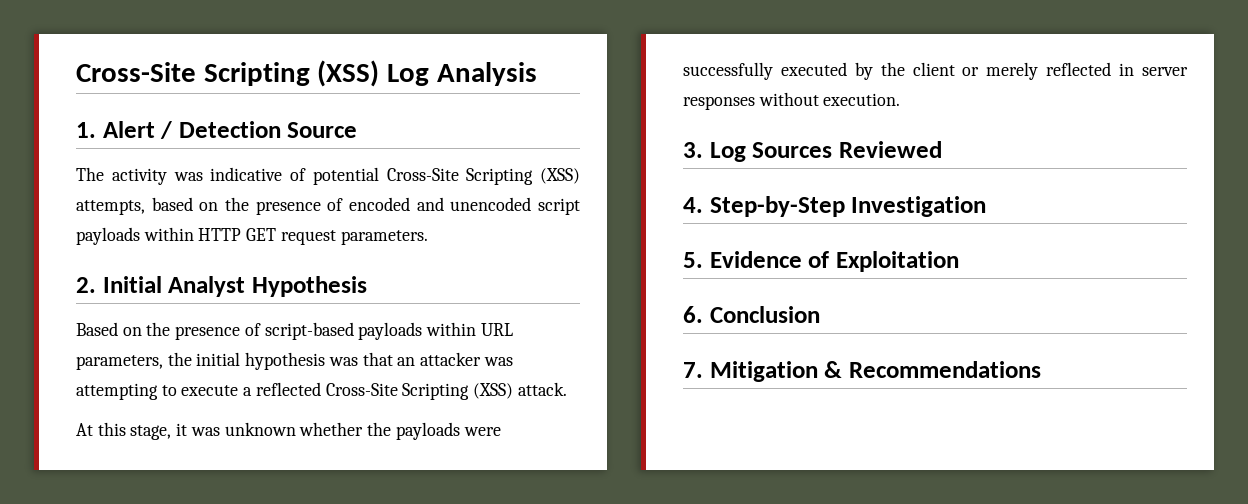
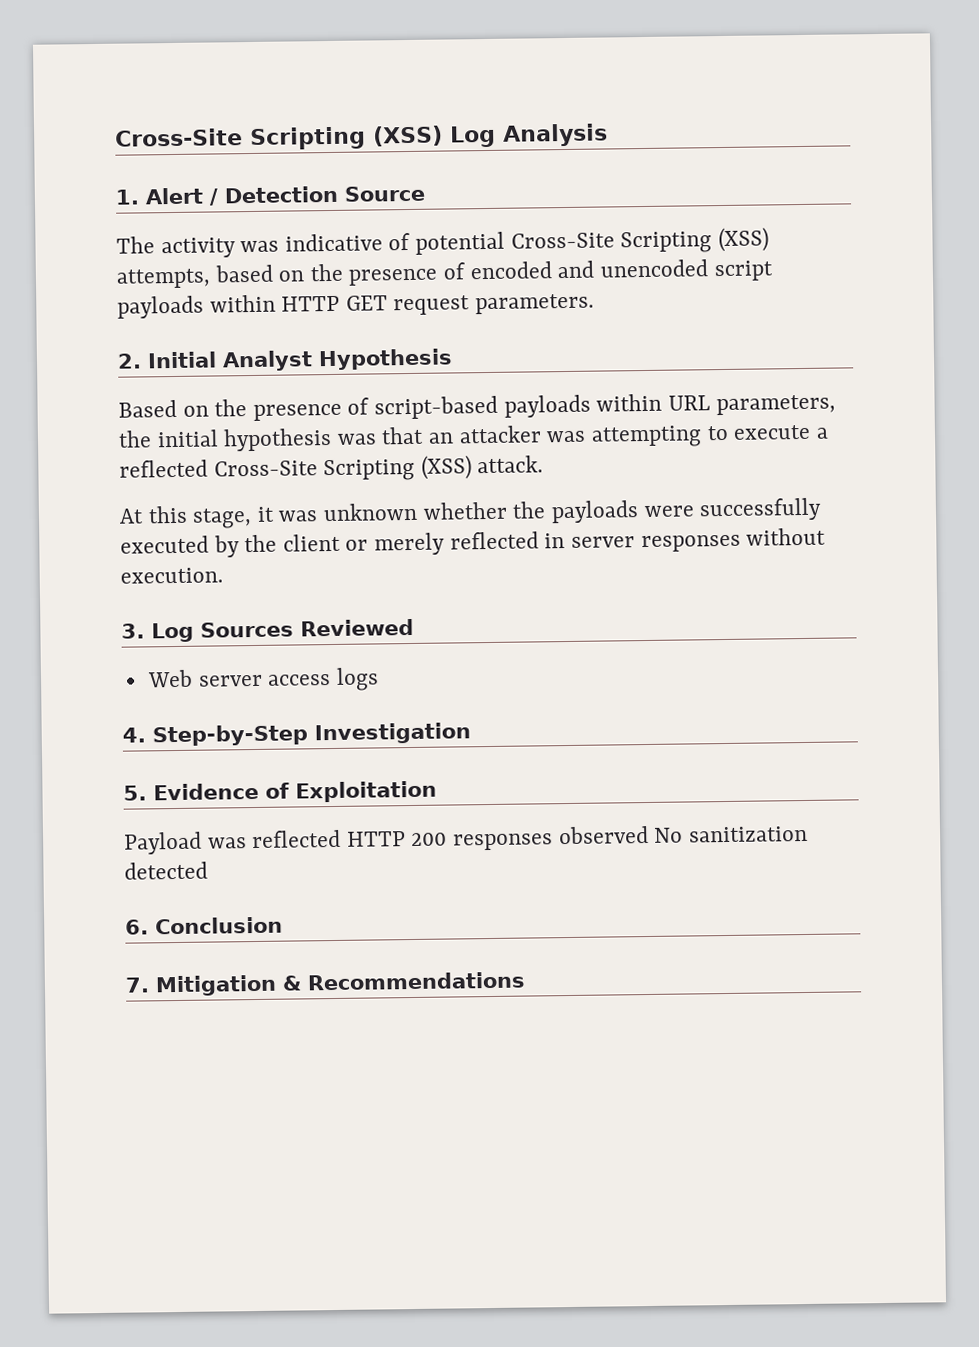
(942, 149) none -> [146,667,379,691] // Web server access logs
(959, 261) none -> [123,825,808,855] [124,861,208,880] // Payload was reflected HTTP 200 responses observed No sanitization detected

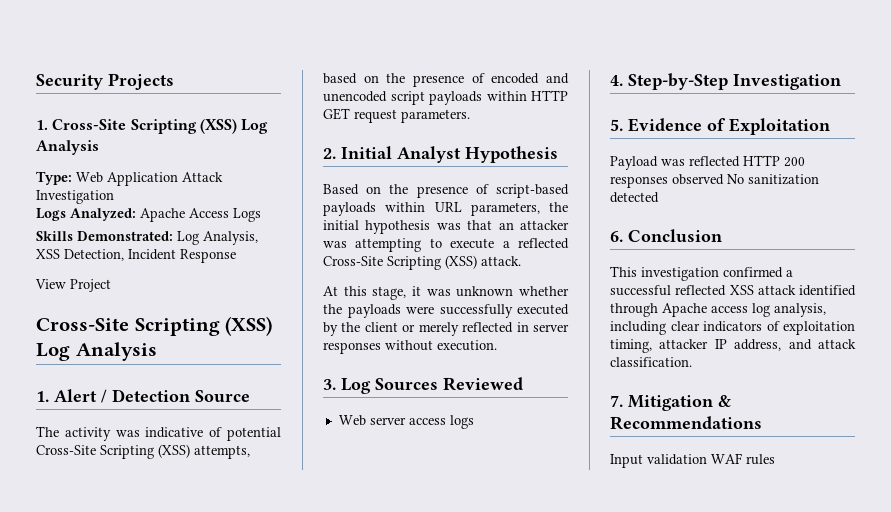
(115, 137) none -> [36,73,174,90] [36,119,269,134] [36,140,99,155] [36,171,223,186] [36,190,114,204] [36,208,261,222] [36,231,258,245] [36,249,236,263] [35,279,111,292] Security Projects // 1. Cross-Site Scripting (XSS) Log Analysis // Type: Web Application Attack Investigation // Logs Analyzed: Apache Access Logs // Skills Demonstrated: Log Analysis, XSS Detection, Incident Response // View Project //
(283, 925) none -> [610,266,793,281] [610,285,856,296] [610,303,826,317] [610,321,855,335] [610,339,856,353] [610,357,692,367] // This investigation confirmed a successful reflected XSS attack identified through Apache access log analysis, including clear indicators of exploitation timing, attacker IP address, and attack classification.
(526, 981) none -> [610,453,775,468] // Input validation WAF rules

